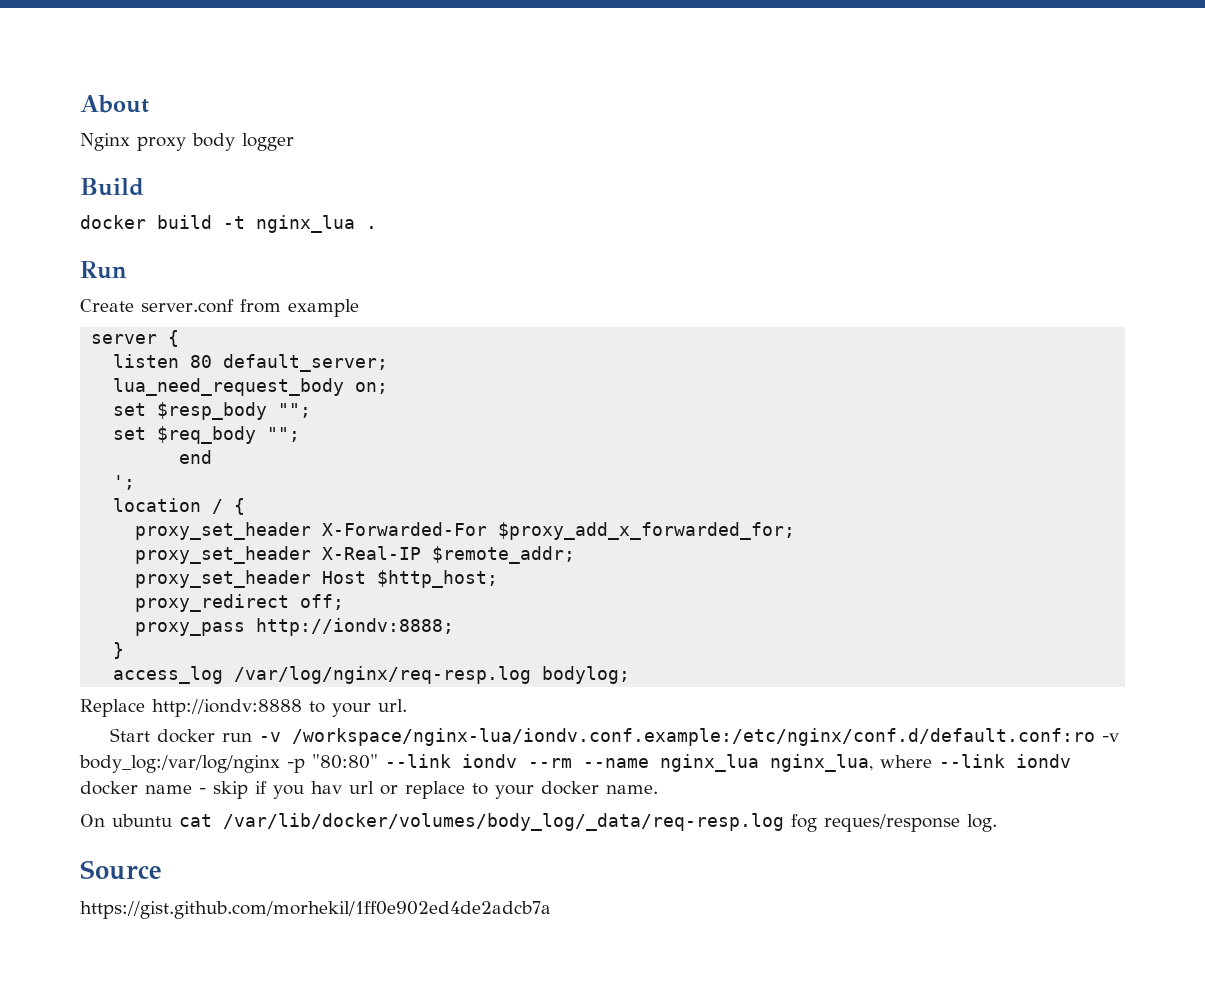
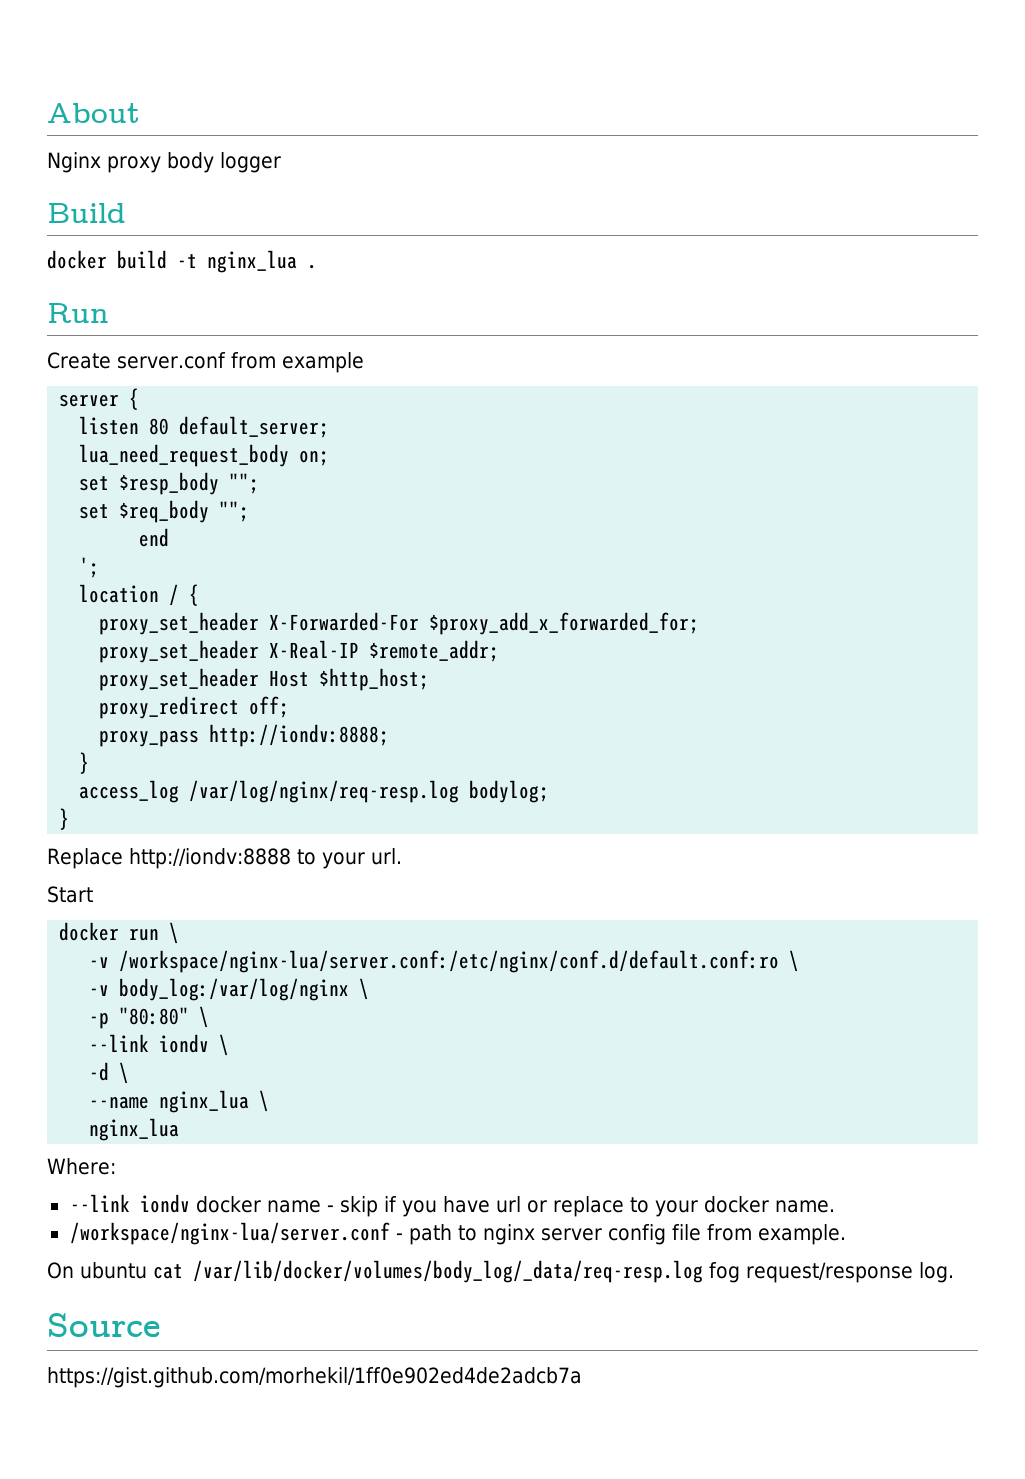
(631, 675) none -> [59,808,70,830] // }
(151, 735) none -> (93, 894) //
[259,728,1096,746] -v /workspace/nginx-lua/iondv.conf.example:/etc/nginx/conf.d/default.conf:ro -> [169,922,180,944] [89,950,800,973] \ // -v /workspace/nginx-lua/server.conf:/etc/nginx/conf.d/default.conf:ro \ //
(280, 764) none -> [359,978,370,1000] \ //
[385,754,932,772] --link iondv --rm --name nginx_lua nginx_lua, where -> [199,1006,210,1028] [89,1034,230,1056] [89,1062,130,1084] [89,1090,270,1113] [89,1118,180,1141] [47,1158,116,1175] \ // --link iondv \ // -d \ // --name nginx_lua \ // nginx_lua // Where: //
[311,781,342,794] hav -> [442,1196,490,1213] have
(658, 789) none -> [69,1222,846,1245] // /workspace/nginx-lua/server.conf - path to nginx server config file from example.
[824,814,960,832] reques/response -> [746,1262,913,1283] request/response

